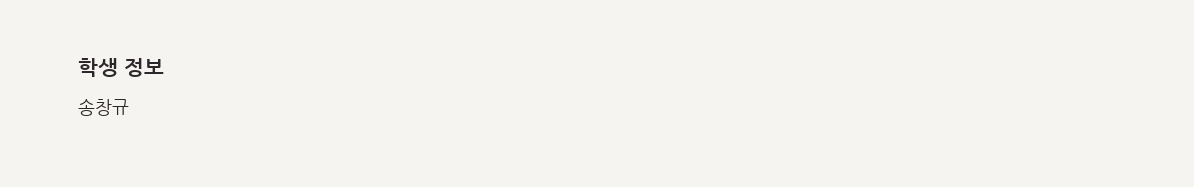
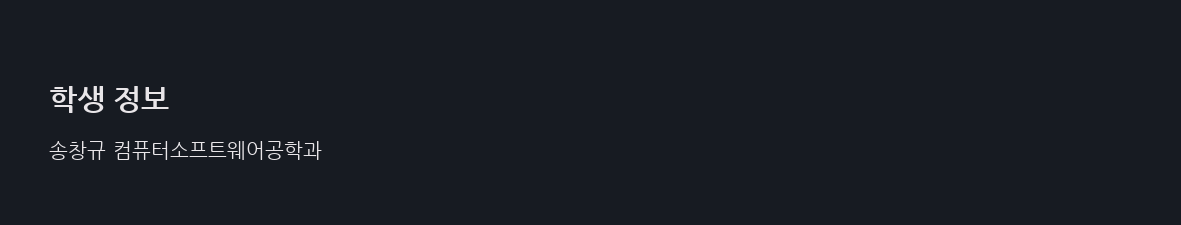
(129, 107) none -> [113,141,322,160] 컴퓨터소프트웨어공학과

